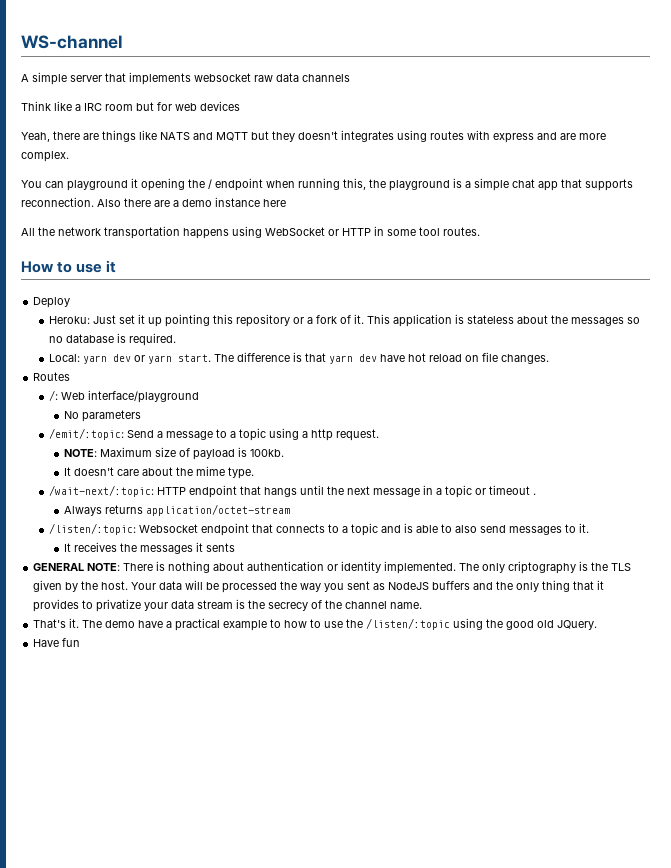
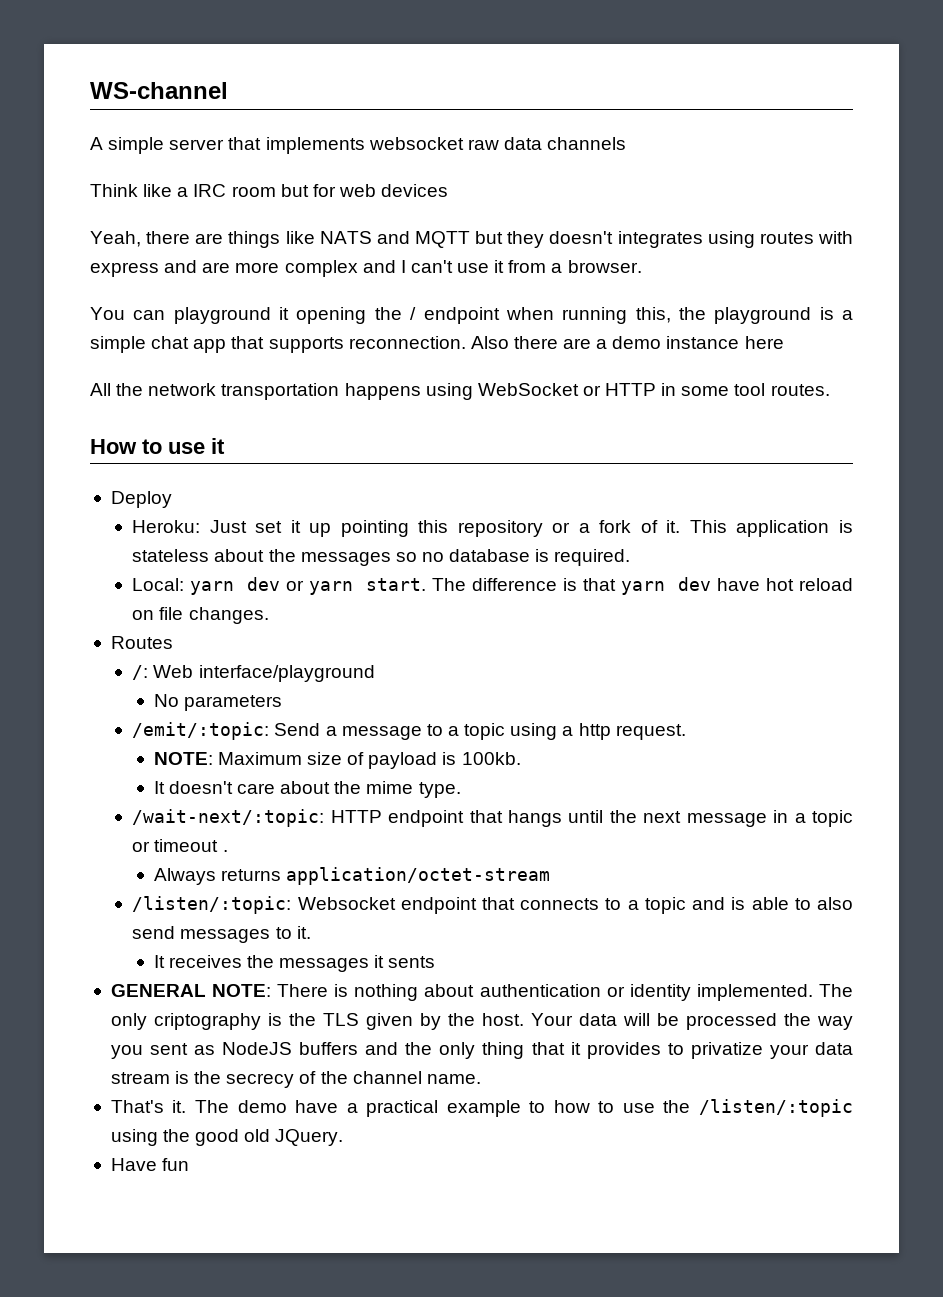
[21,151,69,162] complex. -> [284,260,642,277] complex and I can't use it from a browser.

